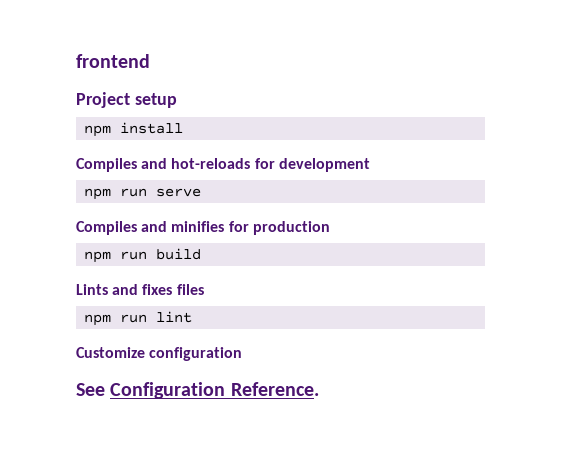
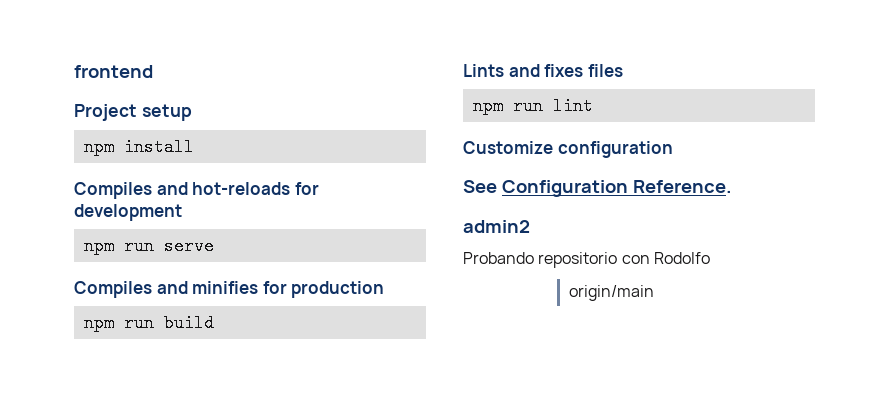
(319, 389) none -> [463,220,530,233] [463,252,710,268] [568,285,654,301] // admin2 // Probando repositorio con Rodolfo // origin/main

